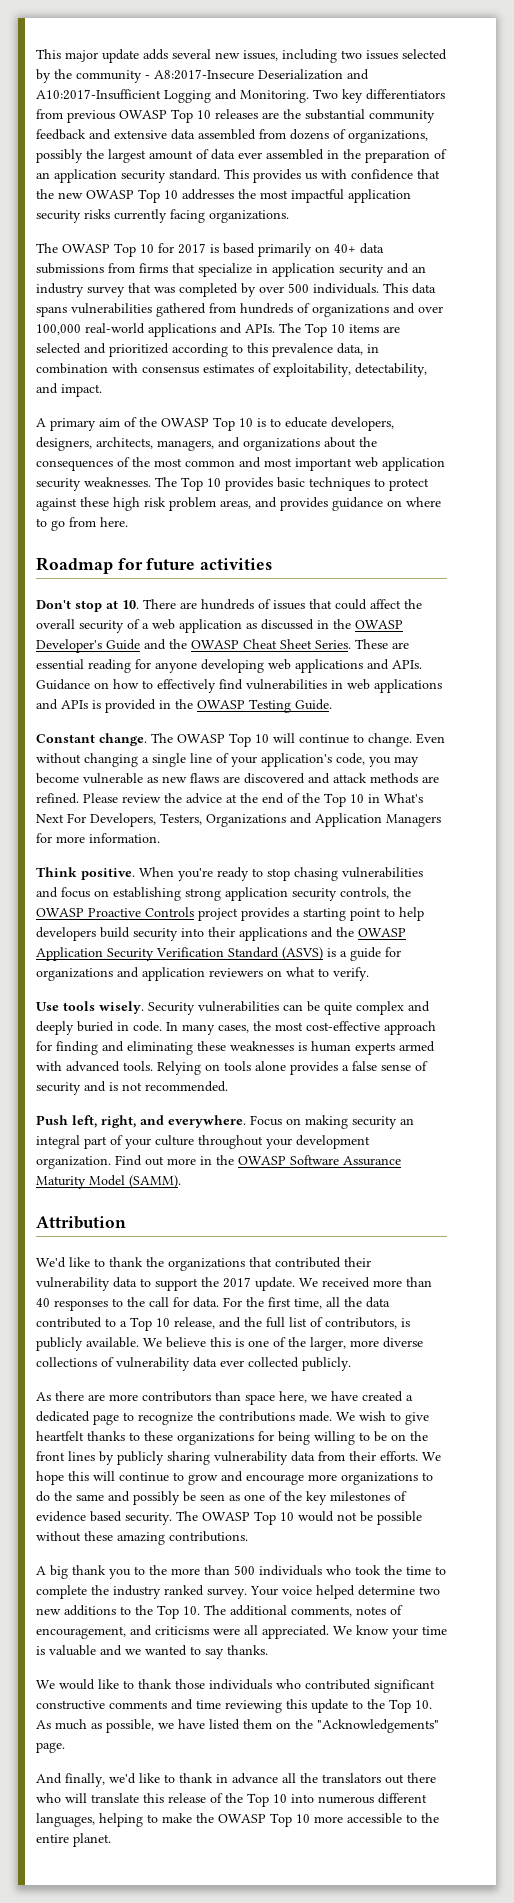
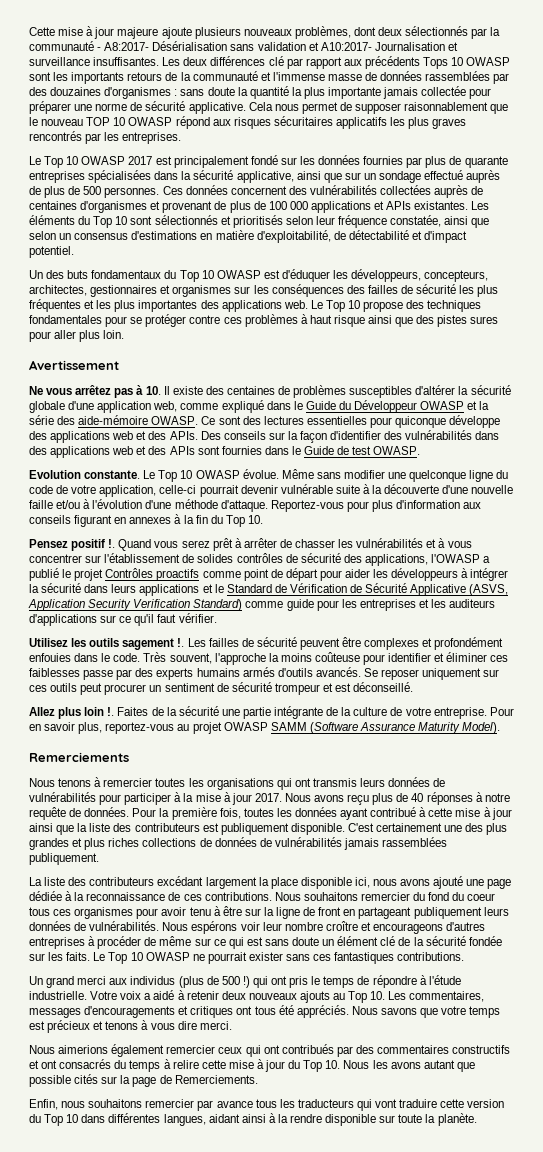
[36,49,447,63] [36,69,369,83] [36,89,445,103] [36,109,435,123] [36,129,428,143] [36,149,447,163] [36,169,440,183] [36,189,411,203] [36,209,289,223] [36,243,384,257] [36,263,426,277] [36,283,436,297] [36,303,443,317] [36,323,400,337] [36,343,379,357] [36,363,427,377] [36,383,102,397] [36,417,394,431] [36,437,377,451] [36,457,445,471] [36,477,429,491] [36,497,441,511] [36,517,128,531] [36,557,273,574] [36,599,422,612] [36,619,403,633] [36,639,409,653] [36,659,422,673] [36,679,442,693] [36,699,332,713] [36,733,445,747] [36,753,419,767] [36,773,439,784] [36,793,423,807] [36,813,441,827] [36,833,160,843] [36,867,423,881] [36,887,411,901] [36,907,424,921] [36,927,406,941] [36,947,401,961] [36,967,369,981] [36,1001,430,1015] [36,1021,436,1035] [36,1041,435,1055] [36,1061,428,1075] [36,1081,228,1095] [36,1115,414,1129] [36,1135,370,1149] [36,1155,401,1169] [36,1175,181,1189] [36,1216,126,1229] [36,1257,371,1271] [36,1277,432,1291] [36,1297,390,1311] [36,1317,410,1331] [36,1337,423,1351] [36,1357,351,1371] [36,1391,413,1405] [36,1411,429,1425] [36,1431,428,1445] [36,1451,441,1465] [36,1471,433,1485] [36,1491,407,1505] [36,1511,422,1525] [36,1531,248,1545] [36,1565,446,1579] [36,1585,440,1599] [36,1605,403,1619] [36,1625,447,1639] [36,1645,268,1659] [36,1679,435,1693] [36,1699,432,1713] [36,1719,439,1733] [36,1742,65,1753] [36,1773,436,1787] [36,1793,427,1807] [36,1813,439,1827] [36,1833,111,1847] This major update adds several new issues, including two issues selected by the community - A8:2017-Insecure Deserialization and A10:2017-Insufficient Logging and Monitoring. Two key differentiators from previous OWASP Top 10 releases are the substantial community feedback and extensive data assembled from dozens of organizations, possibly the largest amount of data ever assembled in the preparation of an application security standard. This provides us with confidence that the new OWASP Top 10 addresses the most impactful application security risks currently facing organizations. // The OWASP Top 10 for 2017 is based primarily on 40+ data submissions from firms that specialize in application security and an industry survey that was completed by over 500 individuals. This data spans vulnerabilities gathered from hundreds of organizations and over 100,000 real-world applications and APIs. The Top 10 items are selected and prioritized according to this prevalence data, in combination with consensus estimates of exploitability, detectability, and impact. // A primary aim of the OWASP Top 10 is to educate developers, designers, architects, managers, and organizations about the consequences of the most common and most important web application security weaknesses. The Top 10 provides basic techniques to protect against these high risk problem areas, and provides guidance on where to go from here. // Roadmap for future activities // Don't stop at 10. There are hundreds of issues that could affect the overall security of a web application as discussed in the OWASP Developer's Guide and the OWASP Cheat Sheet Series. These are essential reading for anyone developing web applications and APIs. Guidance on how to effectively find vulnerabilities in web applications and APIs is provided in the OWASP Testing Guide. // Constant change. The OWASP Top 10 will continue to change. Even without changing a single line of your application's code, you may become vulnerable as new flaws are discovered and attack methods are refined. Please review the advice at the end of the Top 10 in What's Next For Developers, Testers, Organizations and Application Managers for more information. // Think positive. When you're ready to stop chasing vulnerabilities and focus on establishing strong application security controls, the OWASP Proactive Controls project provides a starting point to help developers build security into their applications and the OWASP Application Security Verification Standard (ASVS) is a guide for organizations and application reviewers on what to verify. // Use tools wisely. Security vulnerabilities can be quite complex and deeply buried in code. In many cases, the most cost-effective approach for finding and eliminating these weaknesses is human experts armed with advanced tools. Relying on tools alone provides a false sense of security and is not recommended. // Push left, right, and everywhere. Focus on making security an integral part of your culture throughout your development organization. Find out more in the OWASP Software Assurance Maturity Model (SAMM). // Attribution // We'd like to thank the organizations that contributed their vulnerability data to support the 2017 update. We received more than 40 responses to the call for data. For the first time, all the data contributed to a Top 10 release, and the full list of contributors, is publicly available. We believe this is one of the larger, more diverse collections of vulnerability data ever collected publicly. // As there are more contributors than space here, we have created a dedicated page to recognize the contributions made. We wish to give heartfelt thanks to these organizations for being willing to be on the front lines by publicly sharing vulnerability data from their efforts. We hope this will continue to grow and encourage more organizations to do the same and possibly be seen as one of the key milestones of evidence based security. The OWASP Top 10 would not be possible without these amazing contributions. // A big thank you to the more than 500 individuals who took the time to complete the industry ranked survey. Your voice helped determine two new additions to the Top 10. The additional comments, notes of encouragement, and criticisms were all appreciated. We know your time is valuable and we wanted to say thanks. // We would like to thank those individuals who contributed significant constructive comments and time reviewing this update to the Top 10. As much as possible, we have listed them on the "Acknowledgements" page. // And finally, we'd like to thank in advance all the translators out there who will translate this release of the Top 10 into numerous different languages, helping to make the OWASP Top 10 more accessible to the entire planet. -> [29,26,501,39] [29,41,458,51] [29,56,511,69] [29,71,510,84] [29,86,492,99] [29,101,509,114] [29,116,467,129] [29,131,182,144] [29,155,508,168] [29,170,501,183] [29,185,484,198] [29,201,490,213] [29,215,490,228] [29,230,468,243] [29,246,74,258] [29,269,489,282] [29,284,499,297] [29,299,482,312] [29,314,499,327] [29,330,125,342] [29,360,119,370] [29,385,511,398] [29,400,490,413] [29,415,501,428] [29,430,500,443] [29,446,421,458] [29,469,509,482] [29,484,514,497] [29,499,482,512] [29,514,263,527] [29,538,472,551] [29,553,491,566] [29,568,509,581] [29,583,509,596] [28,599,496,611] [29,613,217,626] [29,637,504,650] [29,652,509,665] [29,667,500,680] [29,682,414,695] [29,706,514,719] [29,722,501,734] [29,752,129,762] [29,777,446,790] [29,792,510,805] [29,807,512,820] [29,823,508,835] [29,837,448,850] [29,853,99,865] [29,876,512,889] [29,891,496,901] [29,906,509,919] [29,921,486,934] [29,936,502,949] [29,952,465,964] [29,975,461,988] [29,990,485,1003] [29,1005,501,1018] [29,1020,232,1033] [29,1044,511,1057] [29,1059,475,1072] [29,1074,258,1087] [29,1099,505,1111] [29,1113,477,1126] Cette mise à jour majeure ajoute plusieurs nouveaux problèmes, dont deux sélectionnés par la communauté - A8:2017- Désérialisation sans validation et A10:2017- Journalisation et surveillance insuffisantes. Les deux différences clé par rapport aux précédents Tops 10 OWASP sont les importants retours de la communauté et l'immense masse de données rassemblées par des douzaines d'organismes : sans doute la quantité la plus importante jamais collectée pour préparer une norme de sécurité applicative. Cela nous permet de supposer raisonnablement que le nouveau TOP 10 OWASP répond aux risques sécuritaires applicatifs les plus graves rencontrés par les entreprises. // Le Top 10 OWASP 2017 est principalement fondé sur les données fournies par plus de quarante entreprises spécialisées dans la sécurité applicative, ainsi que sur un sondage effectué auprès de plus de 500 personnes. Ces données concernent des vulnérabilités collectées auprès de centaines d'organismes et provenant de plus de 100 000 applications et APIs existantes. Les éléments du Top 10 sont sélectionnés et prioritisés selon leur fréquence constatée, ainsi que selon un consensus d'estimations en matière d'exploitabilité, de détectabilité et d'impact potentiel. // Un des buts fondamentaux du Top 10 OWASP est d'éduquer les développeurs, concepteurs, architectes, gestionnaires et organismes sur les conséquences des failles de sécurité les plus fréquentes et les plus importantes des applications web. Le Top 10 propose des techniques fondamentales pour se protéger contre ces problèmes à haut risque ainsi que des pistes sures pour aller plus loin. // Avertissement // Ne vous arrêtez pas à 10. Il existe des centaines de problèmes susceptibles d'altérer la sécurité globale d'une application web, comme expliqué dans le Guide du Développeur OWASP et la série des aide-mémoire OWASP. Ce sont des lectures essentielles pour quiconque développe des applications web et des APIs. Des conseils sur la façon d'identifier des vulnérabilités dans des applications web et des APIs sont fournies dans le Guide de test OWASP. // Evolution constante. Le Top 10 OWASP évolue. Même sans modifier une quelconque ligne du code de votre application, celle-ci pourrait devenir vulnérable suite à la découverte d'une nouvelle faille et/ou à l'évolution d'une méthode d'attaque. Reportez-vous pour plus d'information aux conseils figurant en annexes à la fin du Top 10. // Pensez positif !. Quand vous serez prêt à arrêter de chasser les vulnérabilités et à vous concentrer sur l'établissement de solides contrôles de sécurité des applications, l'OWASP a publié le projet Contrôles proactifs comme point de départ pour aider les développeurs à intégrer la sécurité dans leurs applications et le Standard de Vérification de Sécurité Applicative (ASVS, Application Security Verification Standard) comme guide pour les entreprises et les auditeurs d'applications sur ce qu'il faut vérifier. // Utilisez les outils sagement !. Les failles de sécurité peuvent être complexes et profondément enfouies dans le code. Très souvent, l'approche la moins coûteuse pour identifier et éliminer ces faiblesses passe par des experts humains armés d'outils avancés. Se reposer uniquement sur ces outils peut procurer un sentiment de sécurité trompeur et est déconseillé. // Allez plus loin !. Faites de la sécurité une partie intégrante de la culture de votre entreprise. Pour en savoir plus, reportez-vous au projet OWASP SAMM (Software Assurance Maturity Model). // Remerciements // Nous tenons à remercier toutes les organisations qui ont transmis leurs données de vulnérabilités pour participer à la mise à jour 2017. Nous avons reçu plus de 40 réponses à notre requête de données. Pour la première fois, toutes les données ayant contribué à cette mise à jour ainsi que la liste des contributeurs est publiquement disponible. C'est certainement une des plus grandes et plus riches collections de données de vulnérabilités jamais rassemblées publiquement. // La liste des contributeurs excédant largement la place disponible ici, nous avons ajouté une page dédiée à la reconnaissance de ces contributions. Nous souhaitons remercier du fond du coeur tous ces organismes pour avoir tenu à être sur la ligne de front en partageant publiquement leurs données de vulnérabilités. Nous espérons voir leur nombre croître et encourageons d'autres entreprises à procéder de même sur ce qui est sans doute un élément clé de la sécurité fondée sur les faits. Le Top 10 OWASP ne pourrait exister sans ces fantastiques contributions. // Un grand merci aux individus (plus de 500 !) qui ont pris le temps de répondre à l'étude industrielle. Votre voix a aidé à retenir deux nouveaux ajouts au Top 10. Les commentaires, messages d'encouragements et critiques ont tous été appréciés. Nous savons que votre temps est précieux et tenons à vous dire merci. // Nous aimerions également remercier ceux qui ont contribués par des commentaires constructifs et ont consacrés du temps à relire cette mise à jour du Top 10. Nous les avons autant que possible cités sur la page de Remerciements. // Enfin, nous souhaitons remercier par avance tous les traducteurs qui vont traduire cette version du Top 10 dans différentes langues, aidant ainsi à la rendre disponible sur toute la planète.

